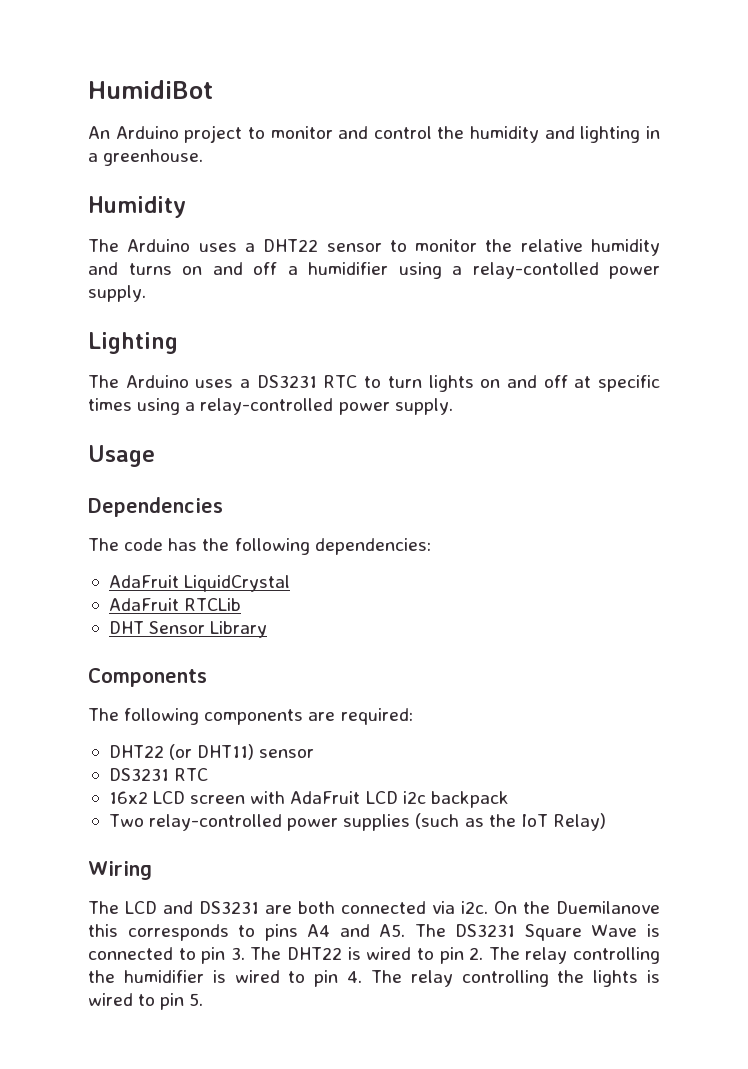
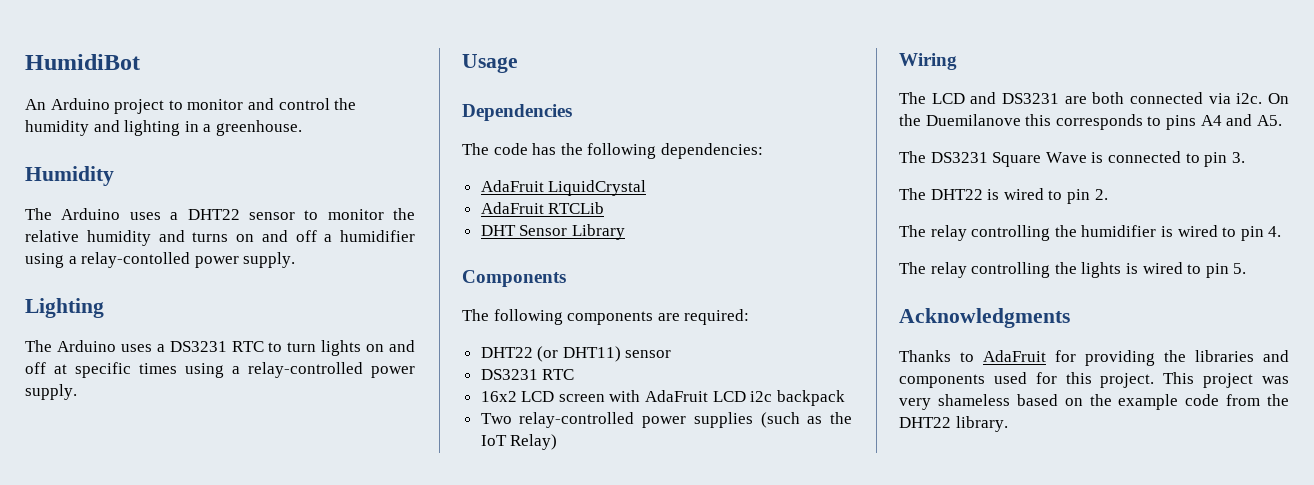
(406, 930) none -> (1282, 120) //
(245, 953) none -> (1245, 157) //
(484, 953) none -> (1108, 194) //
(362, 977) none -> (1282, 231) //
(204, 999) none -> [899,308,1070,328] [899,350,1289,366] [899,372,1289,388] [899,394,1289,410] [899,416,1008,432] // Acknowledgments // Thanks to AdaFruit for providing the libraries and components used for this project. This project was very shameless based on the example code from the DHT22 library.

